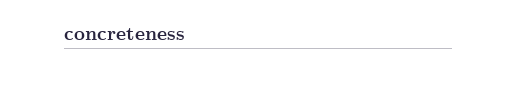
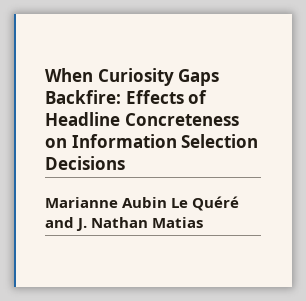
[64,28,185,40] concreteness -> [45,68,220,86] [45,90,208,104] [45,112,239,126] [45,134,259,148] [45,156,125,170] [45,196,240,211] [45,217,204,231] When Curiosity Gaps Backfire: Effects of Headline Concreteness on Information Selection Decisions // Marianne Aubin Le Quéré and J. Nathan Matias

